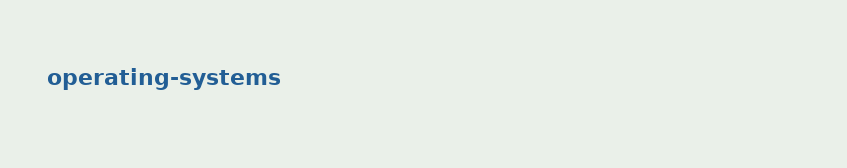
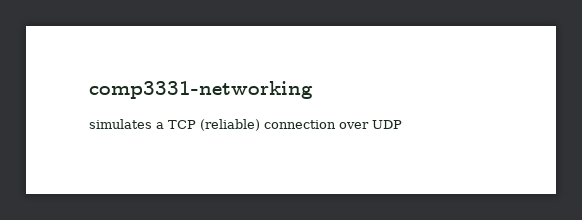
[47,68,281,90] operating-systems -> [89,81,313,99] [89,119,402,131] comp3331-networking // simulates a TCP (reliable) connection over UDP

